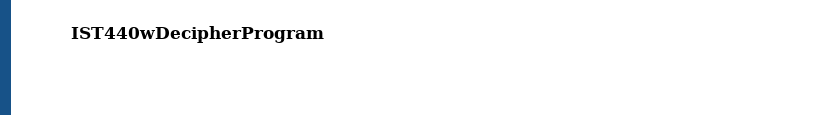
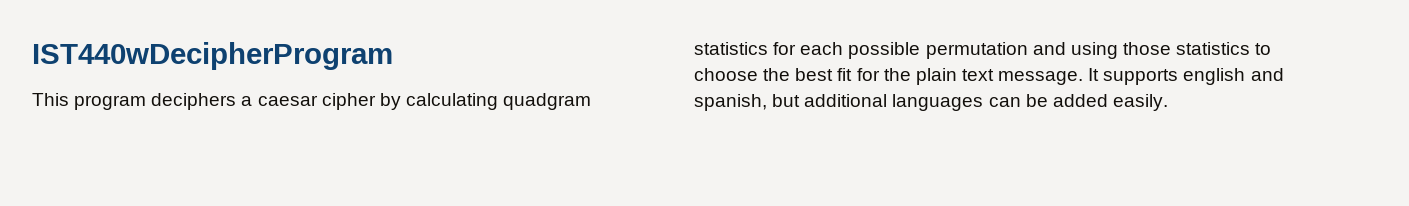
(324, 34) none -> [32,93,592,110] [694,42,1272,59] [694,68,1284,85] [694,94,1168,111] // This program deciphers a caesar cipher by calculating quadgram statistics for each possible permutation and using those statistics to choose the best fit for the plain text message. It supports english and spanish, but additional languages can be added easily.

